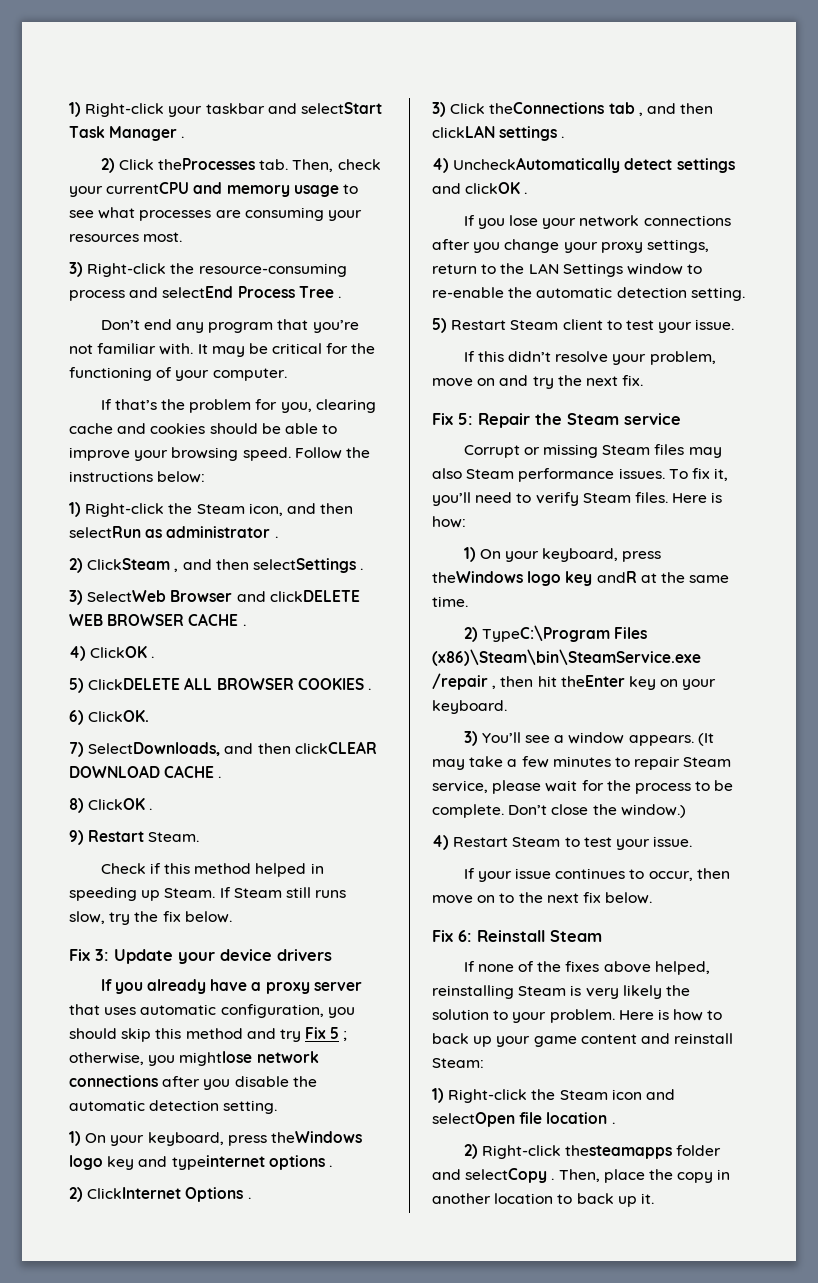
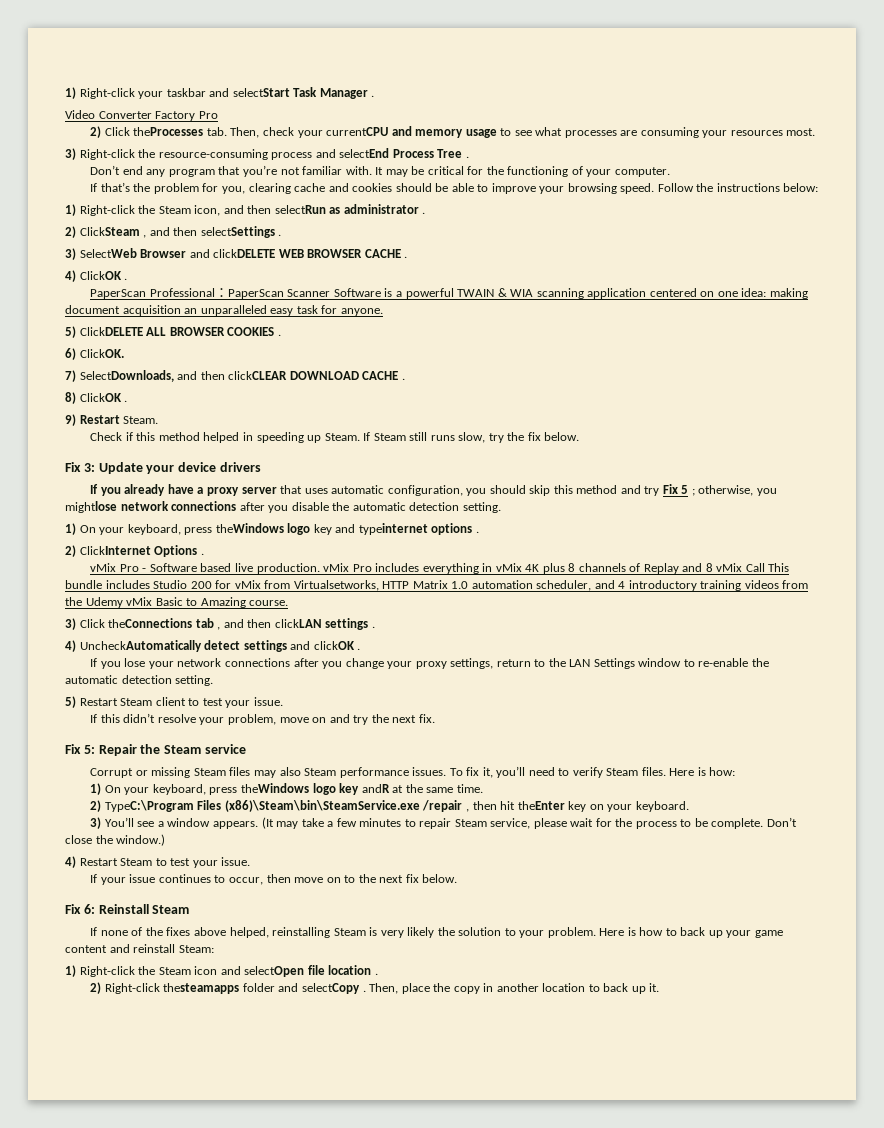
(185, 137) none -> [65,110,218,121] // Video Converter Factory Pro
(155, 657) none -> [90,288,808,299] [65,305,383,316] // PaperScan Professional：PaperScan Scanner Software is a powerful TWAIN & WIA scanning application centered on one idea: making document acquisition an unparalleled easy task for anyone.
(251, 1198) none -> [90,563,790,574] [65,580,809,591] [65,597,289,608] // vMix Pro - Software based live production. vMix Pro includes everything in vMix 4K plus 8 channels of Replay and 8 vMix Call This bundle includes Studio 200 for vMix from Virtualsetworks, HTTP Matrix 1.0 automation scheduler, and 4 introductory training videos from the Udemy vMix Basic to Amazing course.

